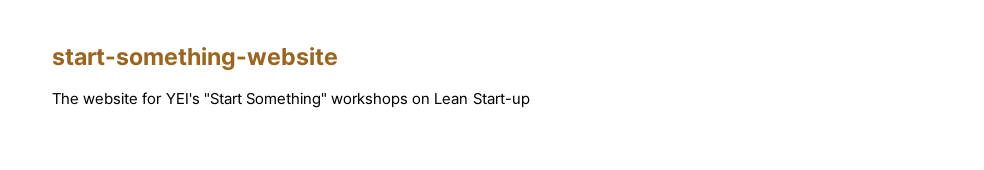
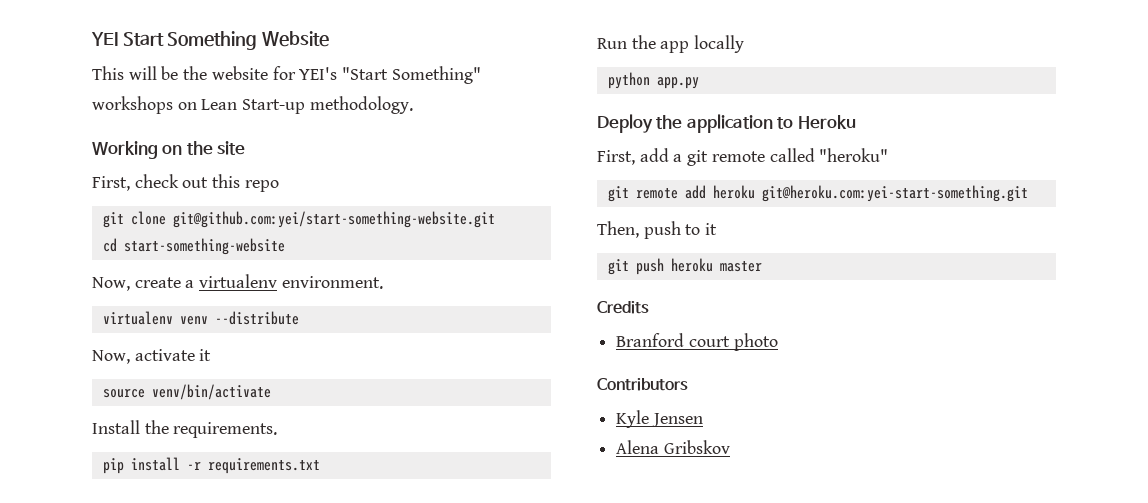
[52,47,338,71] [52,93,79,105] start-something-website // The -> [91,31,330,50] [92,66,208,80] YEI Start Something Website // This will be the
(530, 100) none -> [309,96,413,114] [92,141,246,159] [92,174,279,192] [102,211,495,228] [102,238,285,255] [92,274,383,291] [102,311,299,325] [92,349,212,364] [102,384,271,400] [92,420,278,438] [102,457,320,474] [597,35,745,53] [607,72,699,89] [597,114,856,133] [597,148,889,166] [607,185,1028,202] [597,221,718,239] [607,258,762,275] [597,301,649,314] [616,333,778,351] [597,378,688,391] [616,410,703,428] [616,440,730,454] methodology. // Working on the site // First, check out this repo // git clone git@github.com:yei/start-something-website.git // cd start-something-website // Now, create a virtualenv environment. // virtualenv venv --distribute // Now, activate it // source venv/bin/activate // Install the requirements. // pip install -r requirements.txt // Run the app locally // python app.py // Deploy the application to Heroku // First, add a git remote called "heroku" // git remote add heroku git@heroku.com:yei-start-something.git // Then, push to it // git push heroku master // Credits // Branford court photo // Contributors // Kyle Jensen // Alena Gribskov

